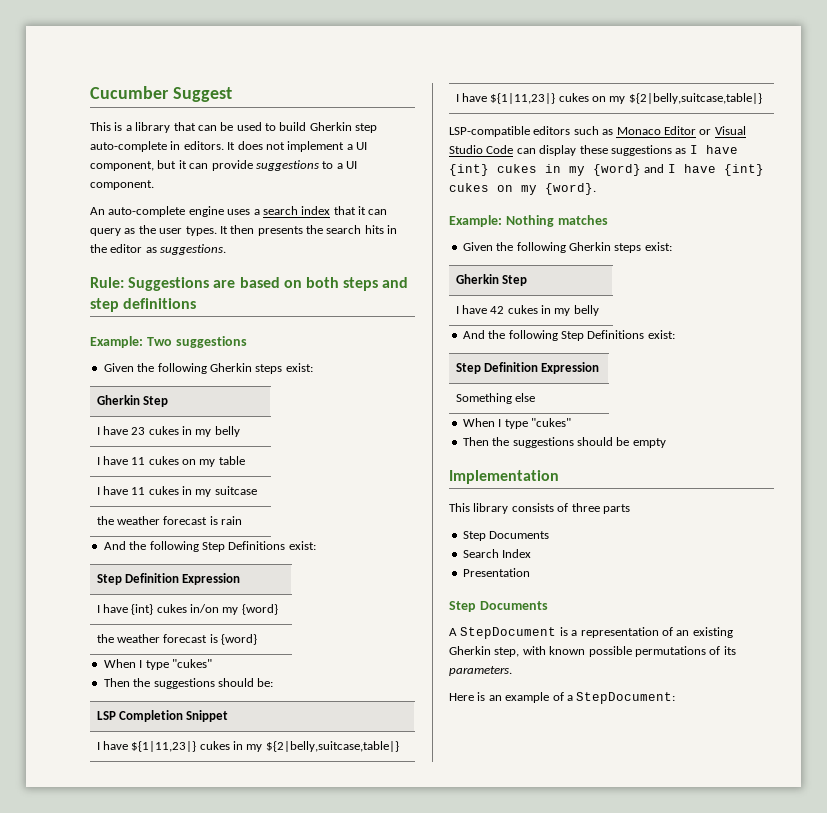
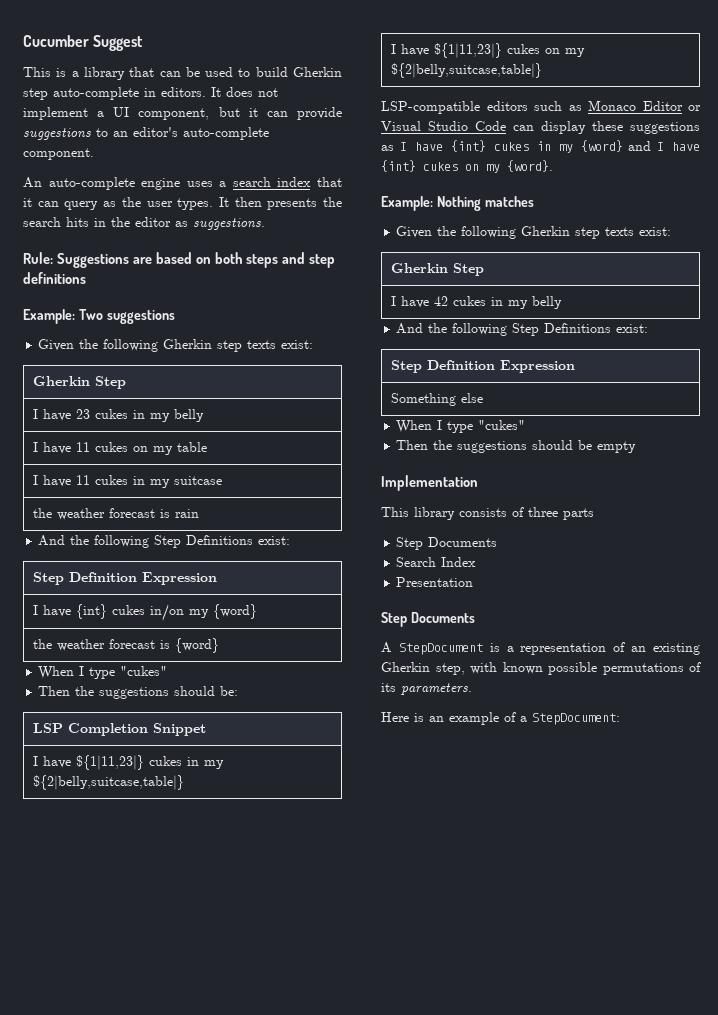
[336,161,357,169] a UI -> [113,127,269,140] an editor's auto-complete
[255,364,283,374] steps -> [217,340,277,352] step texts
[614,243,642,253] steps -> [575,227,635,239] step texts

